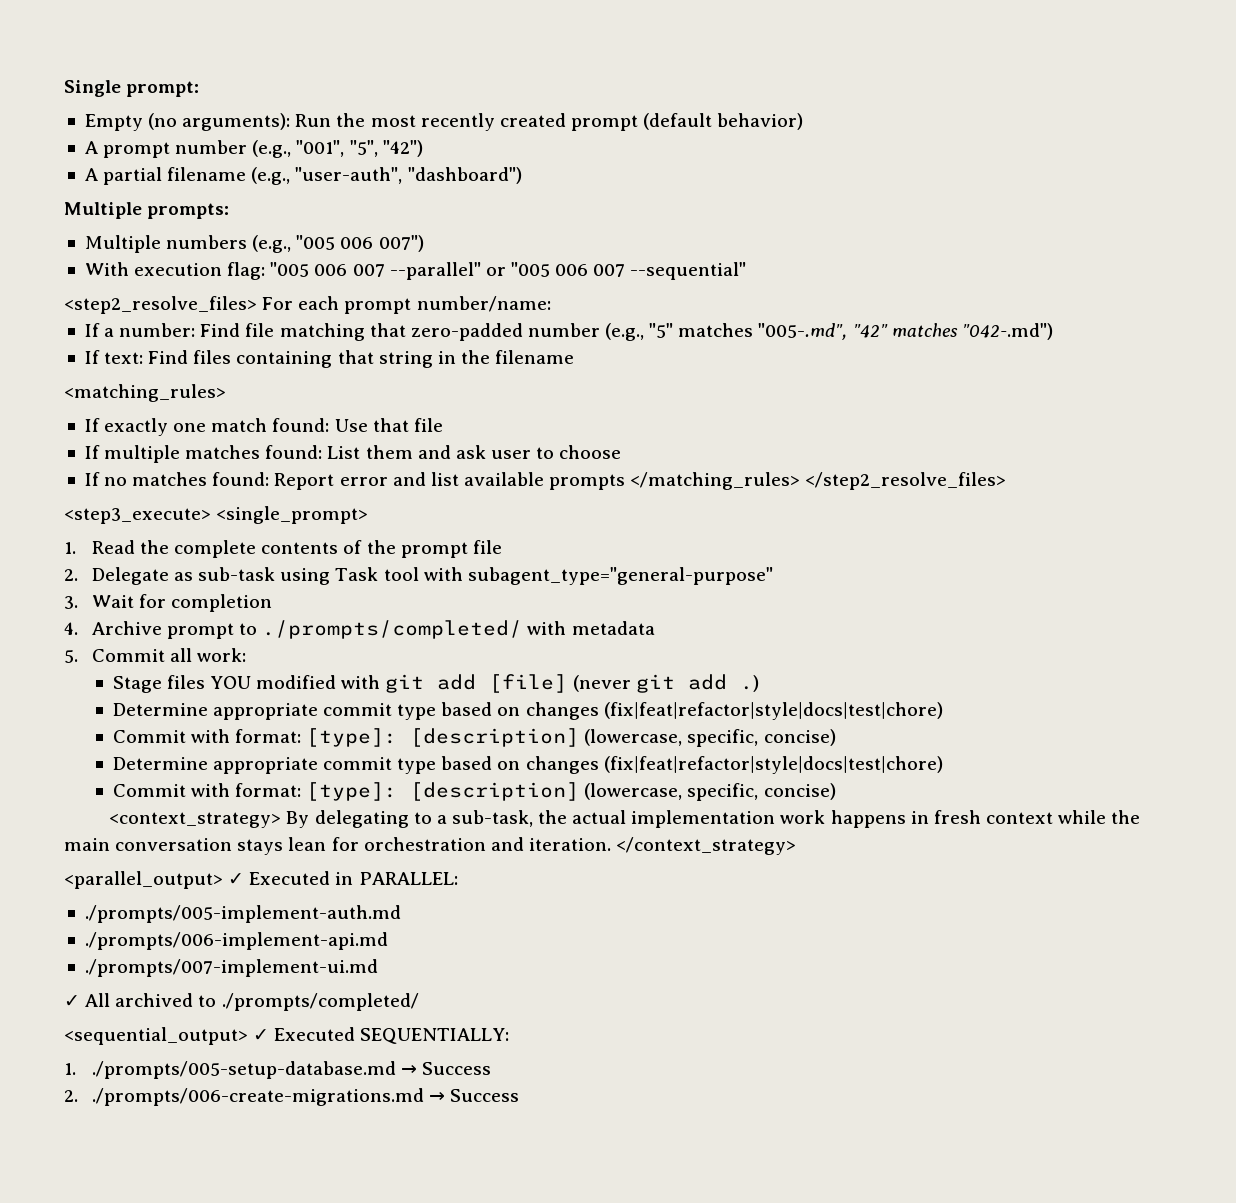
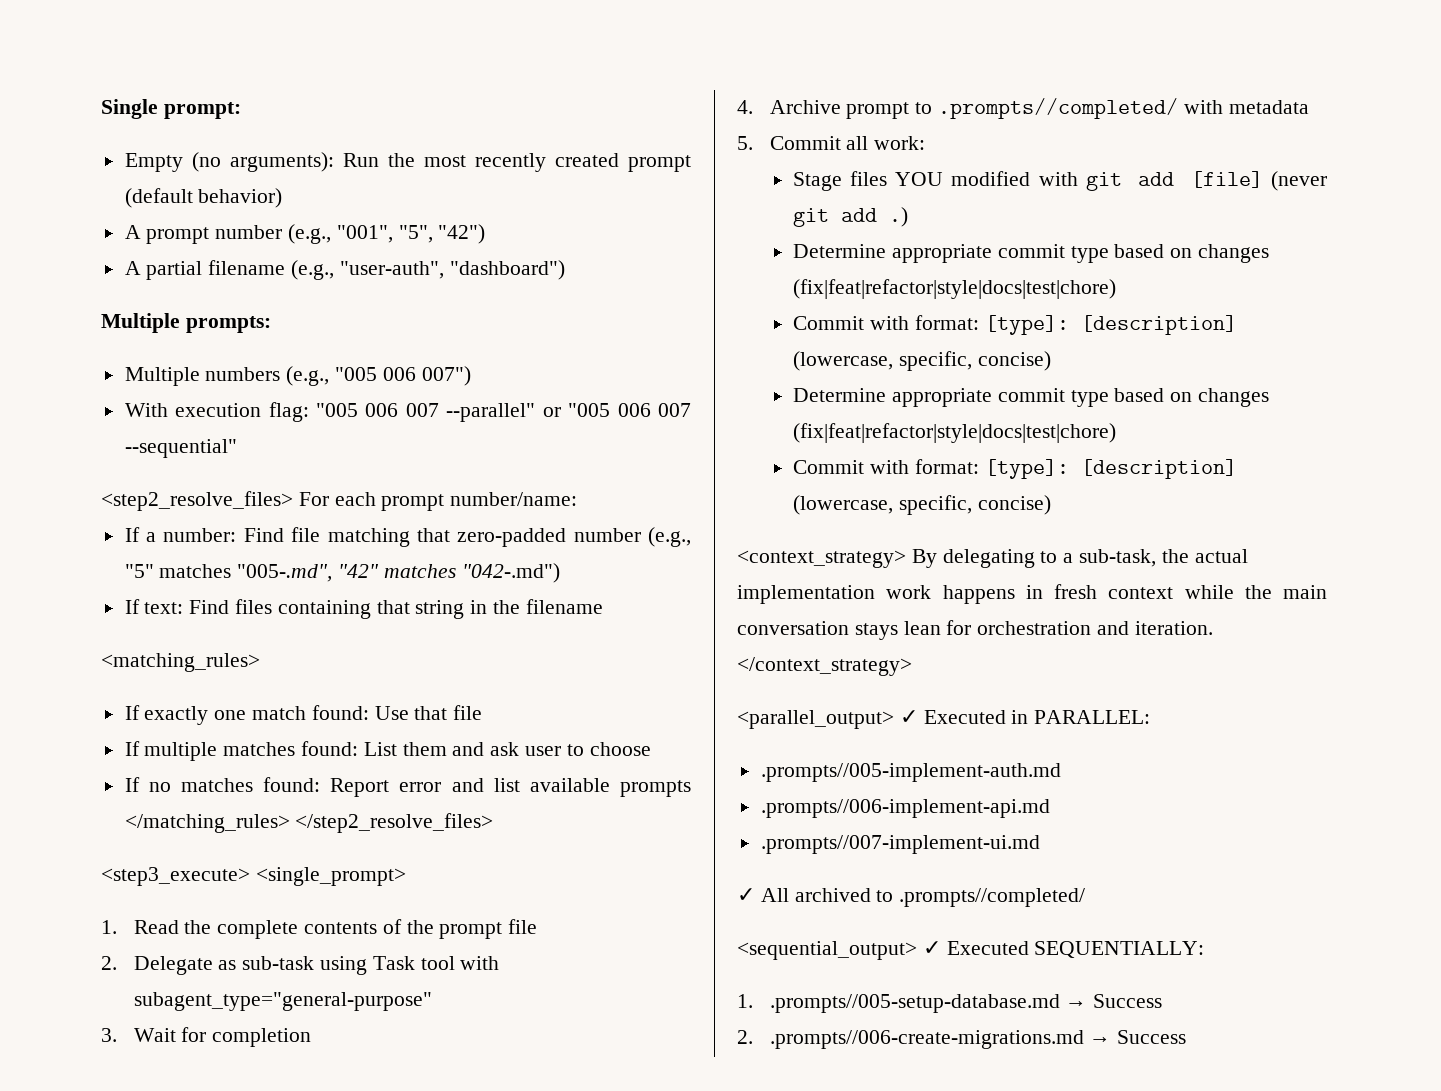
[262,620,523,639] ./prompts/completed/ -> [937,98,1178,119] .prompts//completed/
[84,905,401,923] [84,932,388,950] [84,959,378,977] ./prompts/005-implement-auth.md // ./prompts/006-implement-api.md // ./prompts/007-implement-ui.md -> [760,763,1061,782] [760,799,1050,818] [760,835,1040,854] .prompts//005-implement-auth.md // .prompts//006-implement-api.md // .prompts//007-implement-ui.md
[221,993,419,1011] ./prompts/completed/ -> [899,888,1086,907] .prompts//completed/
[91,1061,396,1079] ./prompts/005-setup-database.md -> [769,994,1060,1013] .prompts//005-setup-database.md
[91,1088,424,1106] ./prompts/006-create-migrations.md -> [769,1030,1084,1049] .prompts//006-create-migrations.md

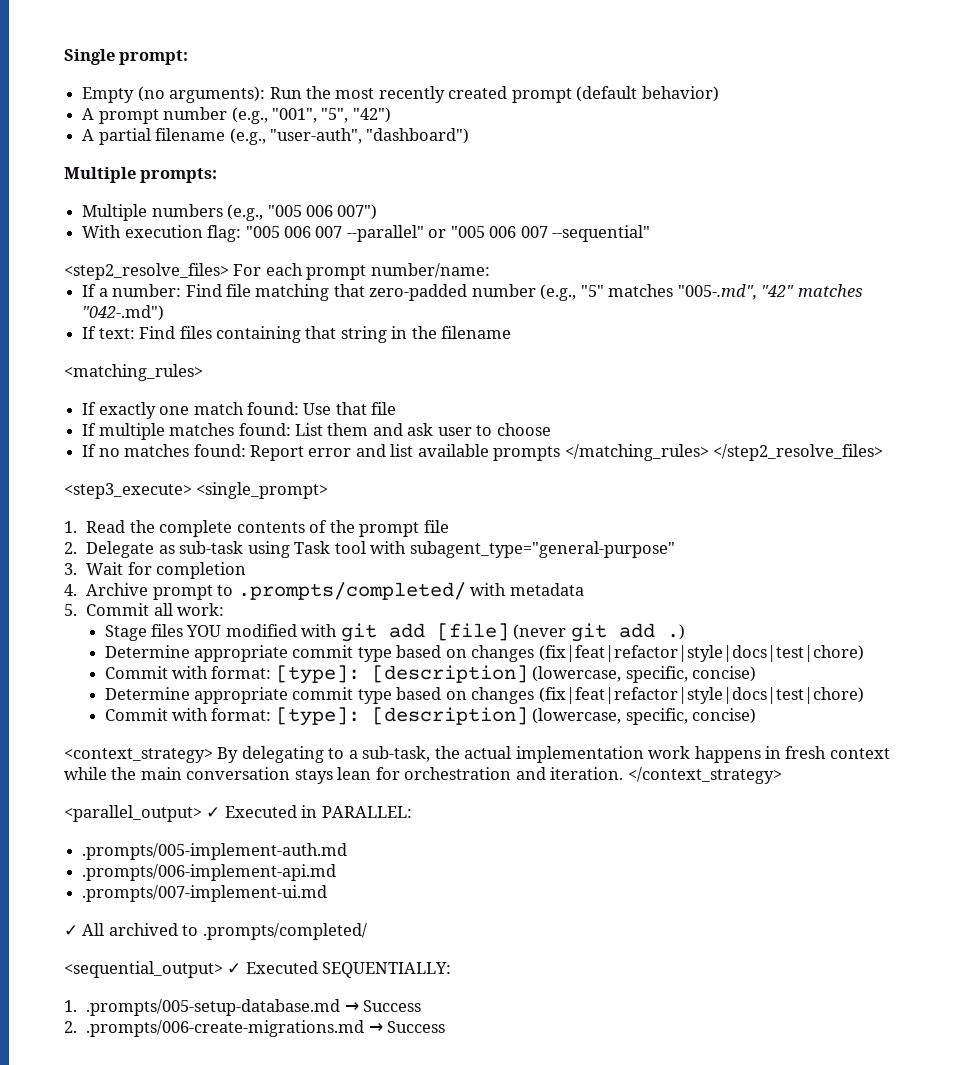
[937,98,1178,119] .prompts//completed/ -> [237,582,466,600] .prompts/completed/
[760,763,1061,782] [760,799,1050,818] [760,835,1040,854] .prompts//005-implement-auth.md // .prompts//006-implement-api.md // .prompts//007-implement-ui.md -> [82,843,348,860] [82,864,337,881] [82,885,328,902] .prompts/005-implement-auth.md // .prompts/006-implement-api.md // .prompts/007-implement-ui.md
[899,888,1086,907] .prompts//completed/ -> [202,923,367,940] .prompts/completed/
[769,994,1060,1013] .prompts//005-setup-database.md -> [86,999,341,1016] .prompts/005-setup-database.md
[769,1030,1084,1049] .prompts//006-create-migrations.md -> [86,1020,365,1037] .prompts/006-create-migrations.md

